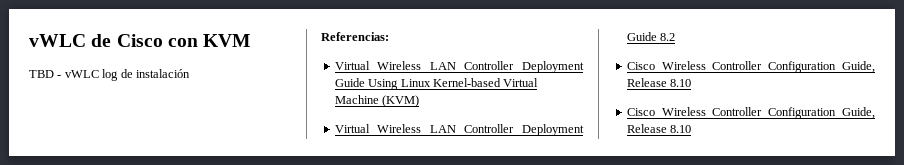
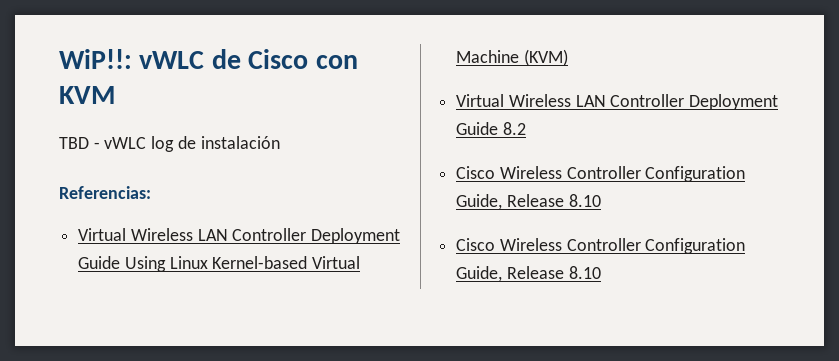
(29, 40) none -> [59,49,132,69] WiP!!:

